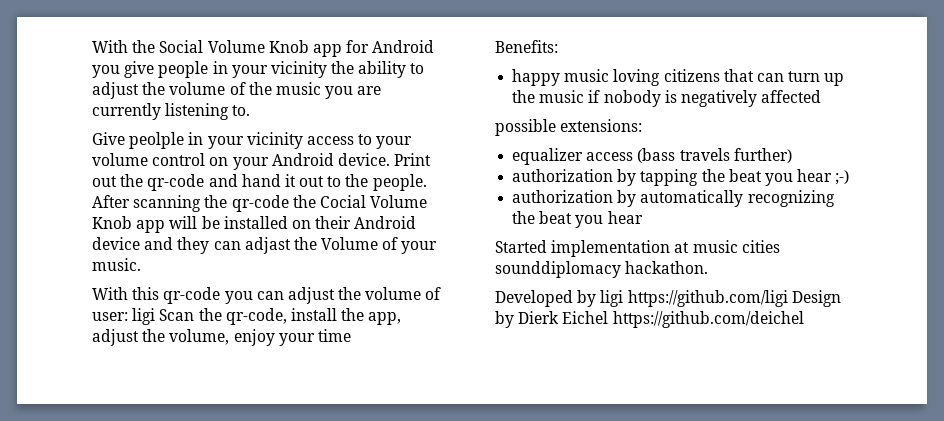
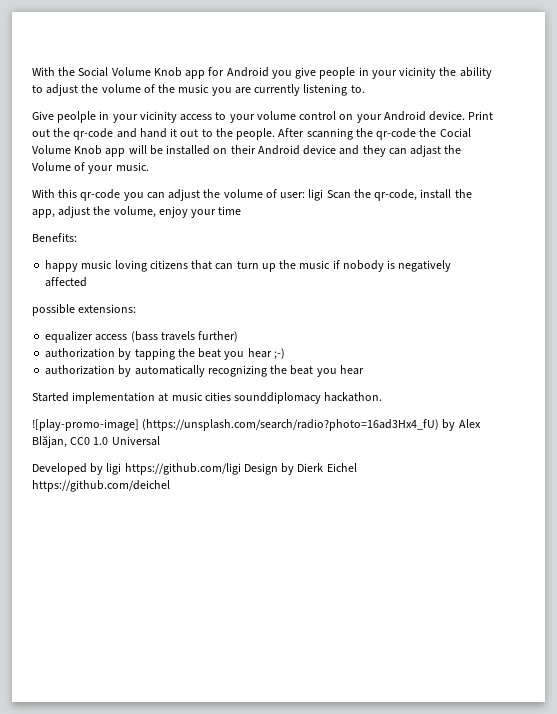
(709, 267) none -> [32,419,481,431] [32,435,160,448] // ![play-promo-image] (https://unsplash.com/search/radio?photo=16ad3Hx4_fU) by Alex Blăjan, CC0 1.0 Universal

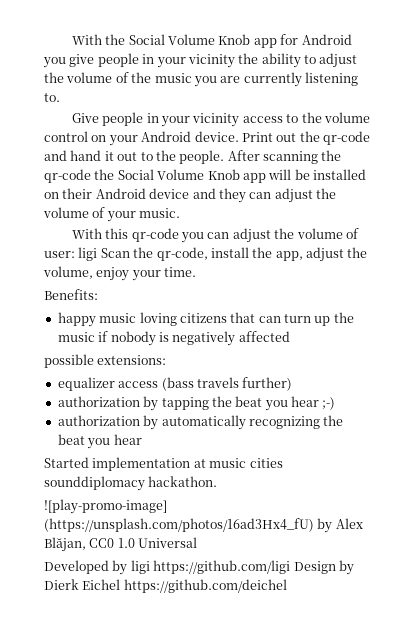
[57,111,97,123] peolple -> [102,112,144,126] people
[229,114,255,123] your -> [301,112,322,123] the
[439,128,471,138] Cocial -> [117,169,154,180] Social
[410,145,462,157] [32,162,71,171] adjast the Volume -> [274,188,336,203] [43,207,89,218] adjust the volume
[218,206,242,215] time -> [164,267,197,277] time.
[142,419,440,431] (https://unsplash.com/search/radio?photo=16ad3Hx4_fU) -> [44,518,314,532] (https://unsplash.com/photos/16ad3Hx4_fU)

